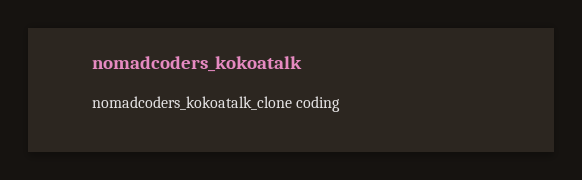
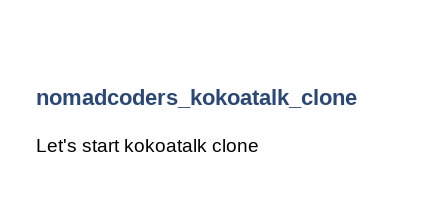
[92,56,302,72] [92,96,341,112] nomadcoders_kokoatalk // nomadcoders_kokoatalk_clone coding -> [36,89,357,108] [36,139,260,152] nomadcoders_kokoatalk_clone // Let's start kokoatalk clone

